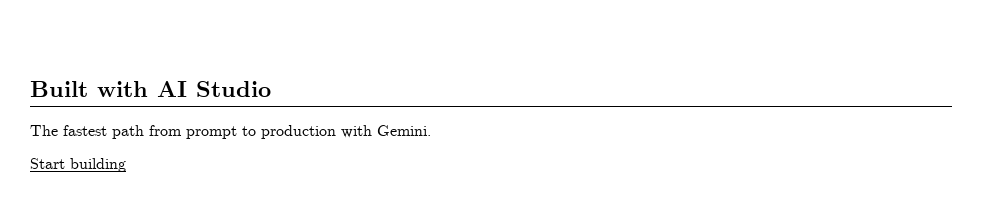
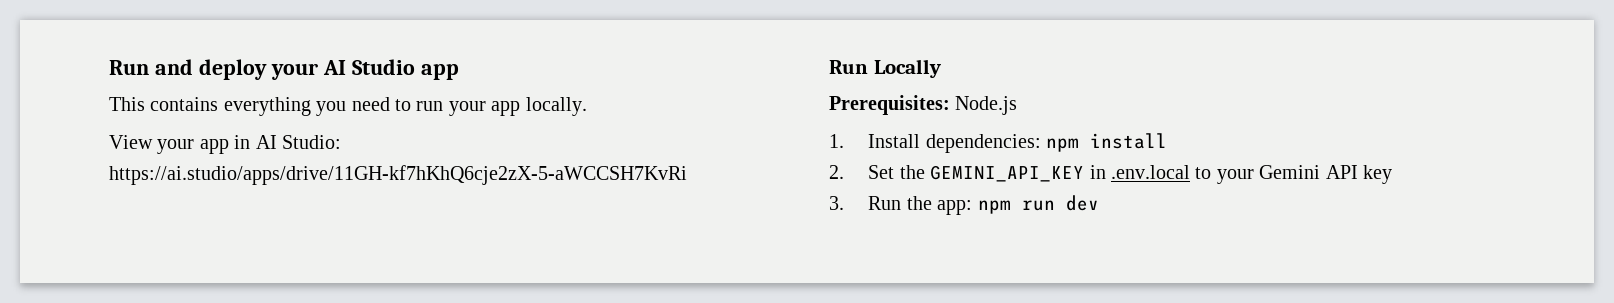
[30,81,271,97] [30,125,431,139] [30,158,126,172] Built with AI Studio // The fastest path from prompt to production with Gemini. // Start building -> [109,59,459,80] [109,97,587,116] [109,135,341,154] [109,165,687,185] [829,59,941,78] [829,95,1018,115] [829,133,1168,153] [829,165,1393,184] [829,195,1099,215] Run and deploy your AI Studio app // This contains everything you need to run your app locally. // View your app in AI Studio: https://ai.studio/apps/drive/11GH-kf7hKhQ6cje2zX-5-aWCCSH7KvRi // Run Locally // Prerequisites: Node.js // 1. Install dependencies: npm install // 2. Set the GEMINI_API_KEY in .env.local to your Gemini API key // 3. Run the app: npm run dev

